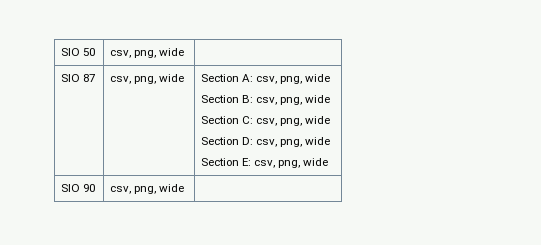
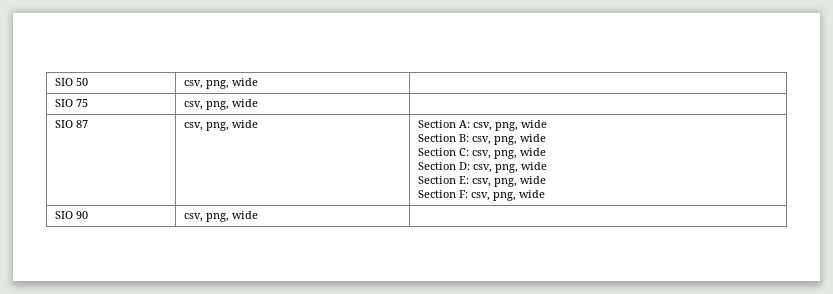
(184, 52) none -> [54,99,88,107] [183,99,258,110] // SIO 75 | csv, png, wide |
(329, 162) none -> [417,190,545,201] // Section F: csv, png, wide

